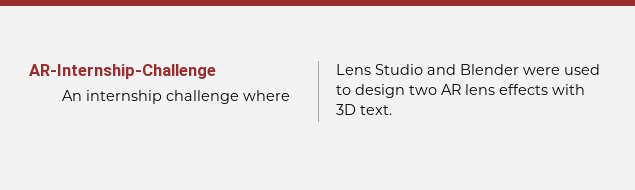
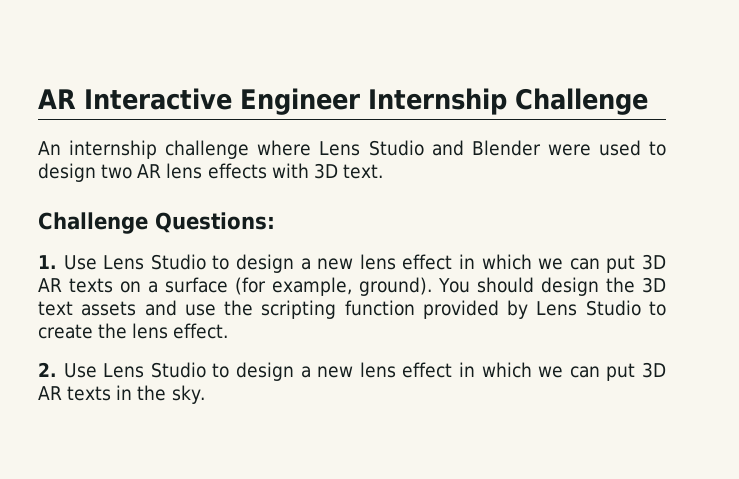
[29,64,216,79] AR-Internship-Challenge -> [38,88,648,115] AR Interactive Engineer Internship Challenge
(392, 110) none -> [38,212,275,234] [38,254,667,273] [38,277,666,296] [38,300,666,319] [38,323,229,339] [38,362,667,381] [38,385,206,404] // Challenge Questions: // 1. Use Lens Studio to design a new lens effect in which we can put 3D AR texts on a surface (for example, ground). You should design the 3D text assets and use the scripting function provided by Lens Studio to create the lens effect. // 2. Use Lens Studio to design a new lens effect in which we can put 3D AR texts in the sky.

